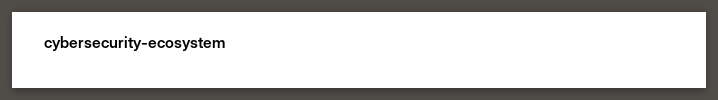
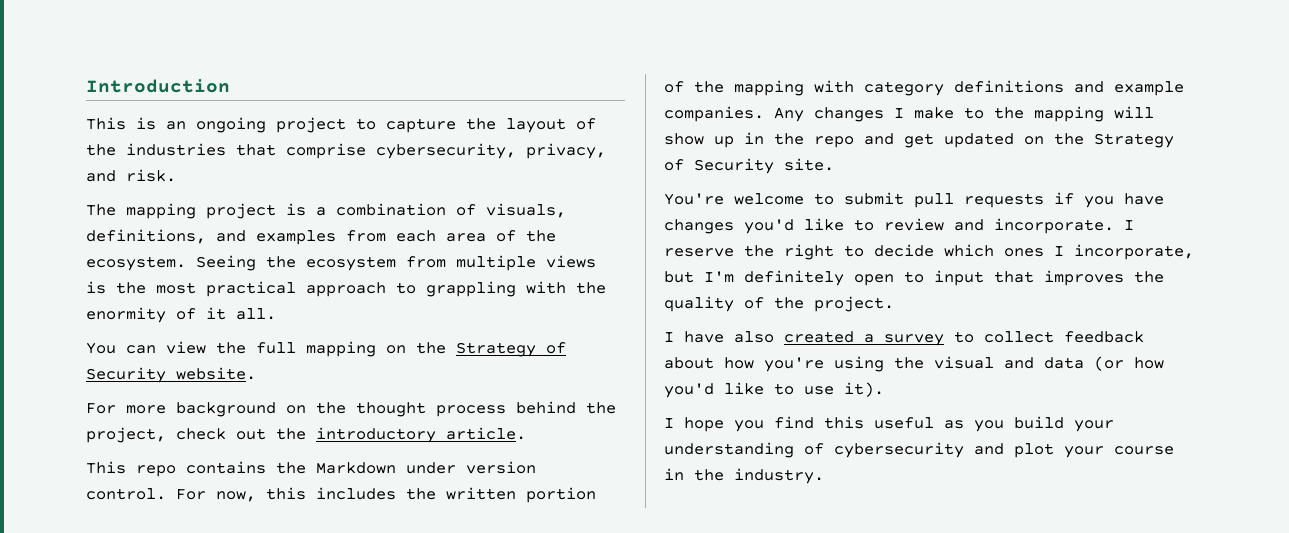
[44,36,225,51] cybersecurity-ecosystem -> [86,79,230,93] [86,117,596,133] [86,143,606,159] [86,169,176,182] [86,203,566,219] [86,229,556,245] [86,255,596,271] [86,281,606,297] [86,307,276,323] [86,341,566,357] [86,367,256,383] [86,401,616,417] [86,427,526,443] [86,461,536,477] [86,487,596,503] [664,80,1184,96] [664,106,1154,122] [664,132,1174,148] [664,158,834,174] [664,192,1164,208] [664,218,1134,234] [664,244,1194,260] [664,270,1164,286] [664,296,894,312] [664,331,1144,346] [664,356,1164,372] [664,382,884,398] [664,416,1114,432] [664,442,1174,458] [664,468,824,484] Introduction // This is an ongoing project to capture the layout of the industries that comprise cybersecurity, privacy, and risk. // The mapping project is a combination of visuals, definitions, and examples from each area of the ecosystem. Seeing the ecosystem from multiple views is the most practical approach to grappling with the enormity of it all. // You can view the full mapping on the Strategy of Security website. // For more background on the thought process behind the project, check out the introductory article. // This repo contains the Markdown under version control. For now, this includes the written portion of the mapping with category definitions and example companies. Any changes I make to the mapping will show up in the repo and get updated on the Strategy of Security site. // You're welcome to submit pull requests if you have changes you'd like to review and incorporate. I reserve the right to decide which ones I incorporate, but I'm definitely open to input that improves the quality of the project. // I have also created a survey to collect feedback about how you're using the visual and data (or how you'd like to use it). // I hope you find this useful as you build your understanding of cybersecurity and plot your course in the industry.

